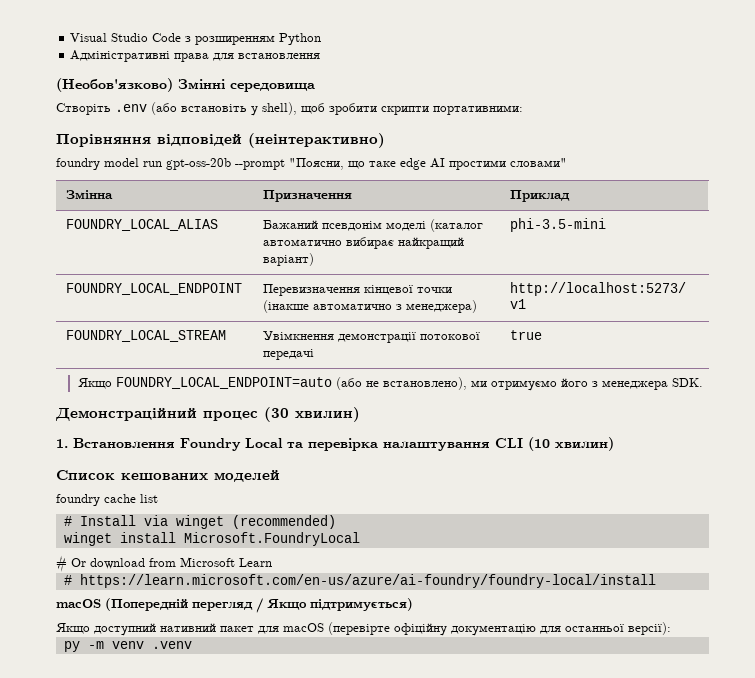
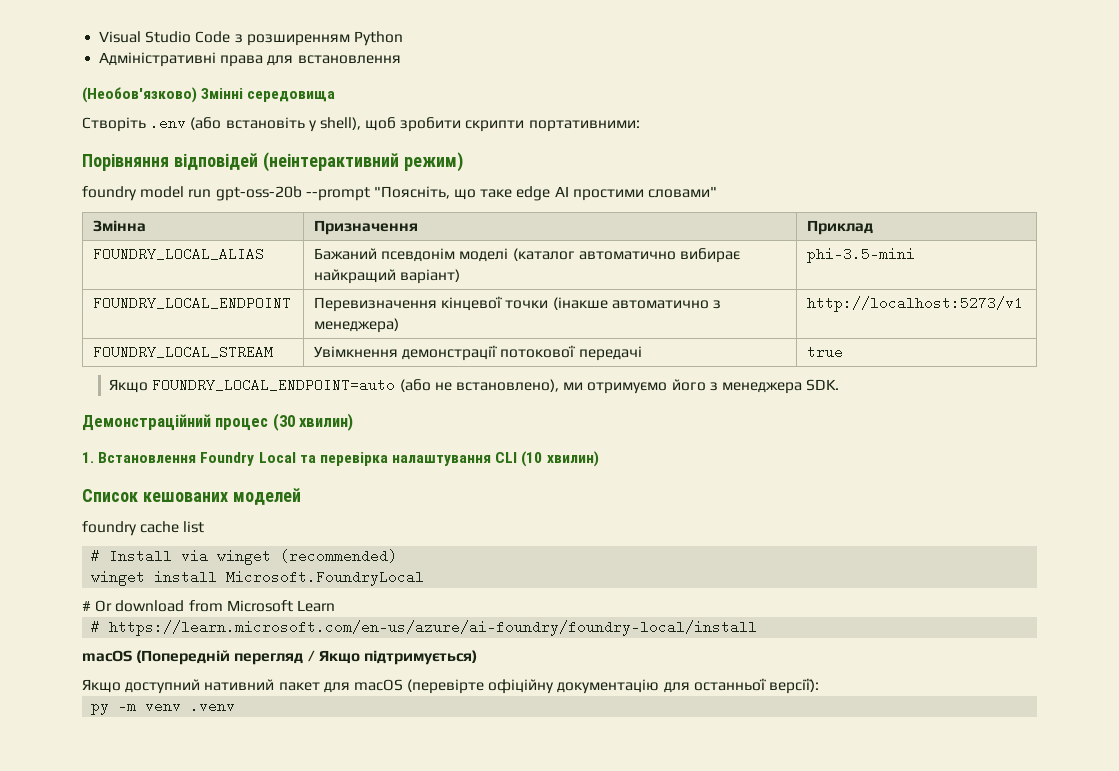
[248,133,385,148] (неінтерактивно) -> [262,152,463,172] (неінтерактивний режим)
[289,158,344,170] "Поясни, -> [373,186,450,199] "Поясніть,

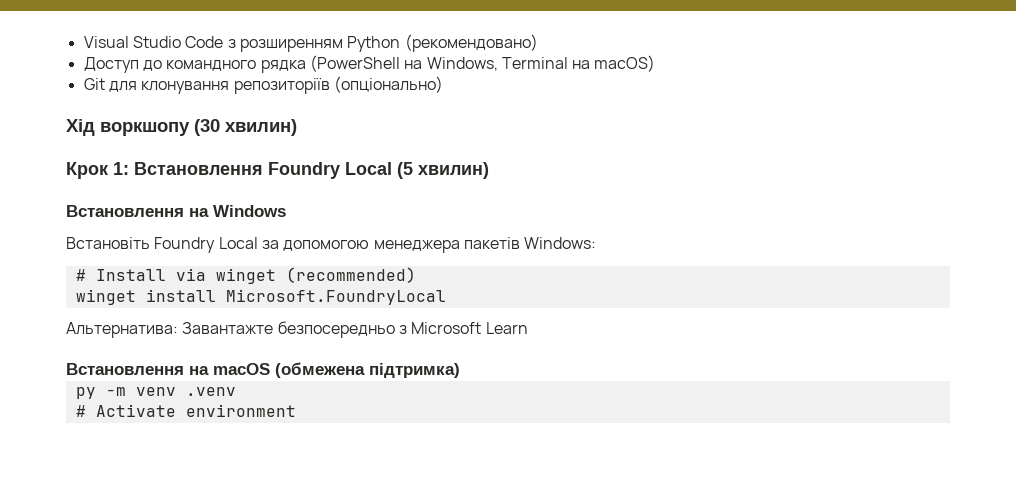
[99,52,401,67] [82,87,336,103] [82,116,640,132] [82,152,463,172] [82,186,718,201] [93,220,147,232] [314,220,419,235] [807,220,874,235] [93,247,265,261] [314,248,740,263] [314,269,461,284] [807,247,916,263] [93,296,292,310] [314,296,721,312] [314,318,400,333] [807,296,1024,312] [93,345,274,359] [314,345,642,361] [807,345,844,359] [109,378,840,394] [82,414,269,431] // Адміністративні права для встановлення // (Необов'язково) Змінні середовища // Створіть .env (або встановіть у shell), щоб зробити скрипти портативними: // Порівняння відповідей (неінтерактивний режим) // foundry model run gpt-oss-20b --prompt "Поясніть, що таке edge AI простими словами" // Змінна | Призначення | Приклад // FOUNDRY_LOCAL_ALIAS | Бажаний псевдонім моделі (каталог автоматично вибирає найкращий варіант) | phi-3.5-mini // FOUNDRY_LOCAL_ENDPOINT | Перевизначення кінцевої точки (інакше автоматично з менеджера) | http://localhost:5273/v1 // FOUNDRY_LOCAL_STREAM | Увімкнення демонстрації потокової передачі | true // Якщо FOUNDRY_LOCAL_ENDPOINT=auto (або не встановлено), ми отримуємо його з менеджера SDK. // Демонстраційний процес -> [404,34,538,52] [83,55,656,73] [83,76,443,94] [66,119,190,136] (рекомендовано) // Доступ до командного рядка (PowerShell на Windows, Terminal на macOS) // Git для клонування репозиторіїв (опціонально) // Хід воркшопу
[82,452,94,463] 1. -> [66,162,129,179] Крок 1:
[299,451,599,467] [82,488,301,505] [82,521,205,536] та перевірка налаштування CLI (10 хвилин) // Список кешованих моделей // foundry cache list -> [397,162,489,179] [66,205,286,217] [66,237,597,253] (5 хвилин) // Встановлення на Windows // Встановіть Foundry Local за допомогою менеджера пакетів Windows:
[82,600,335,612] [91,620,758,636] [82,650,477,665] [82,678,820,694] # Or download from Microsoft Learn // # https://learn.microsoft.com/en-us/azure/ai-foundry/foundry-local/install // macOS (Попередній перегляд / Якщо підтримується) // Якщо доступний нативний пакет для macOS (перевірте офіційну документацію для останньої версії): -> [66,321,528,338] [66,362,460,378] Альтернатива: Завантажте безпосередньо з Microsoft Learn // Встановлення на macOS (обмежена підтримка)
(236, 706) none -> [75,404,296,417] // # Activate environment

